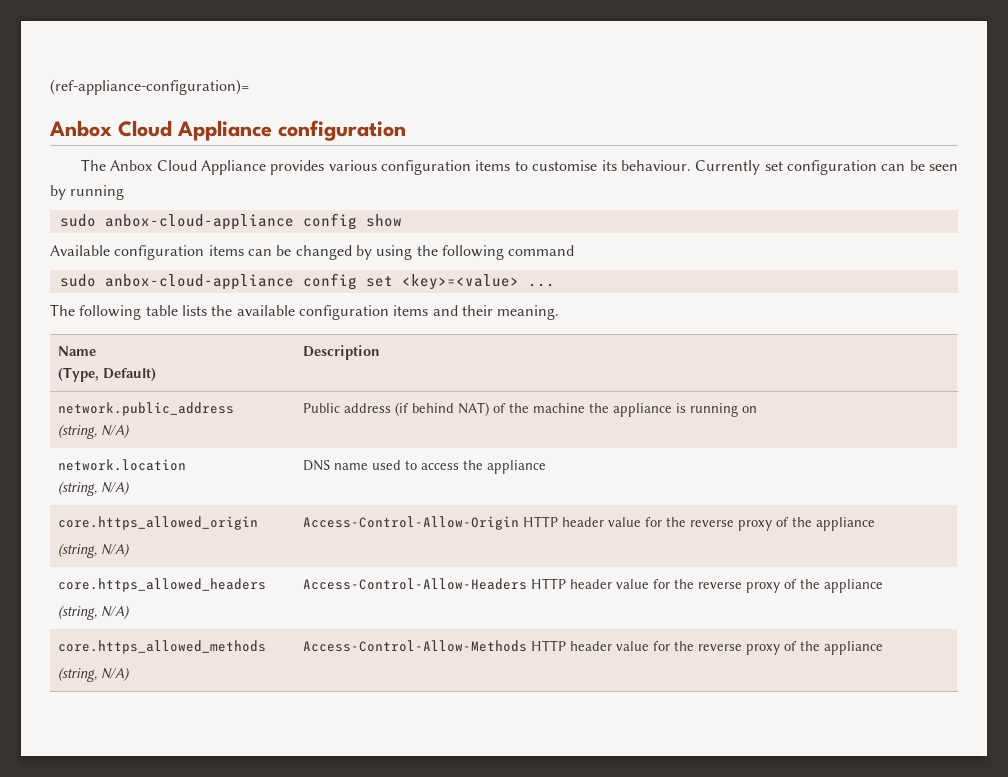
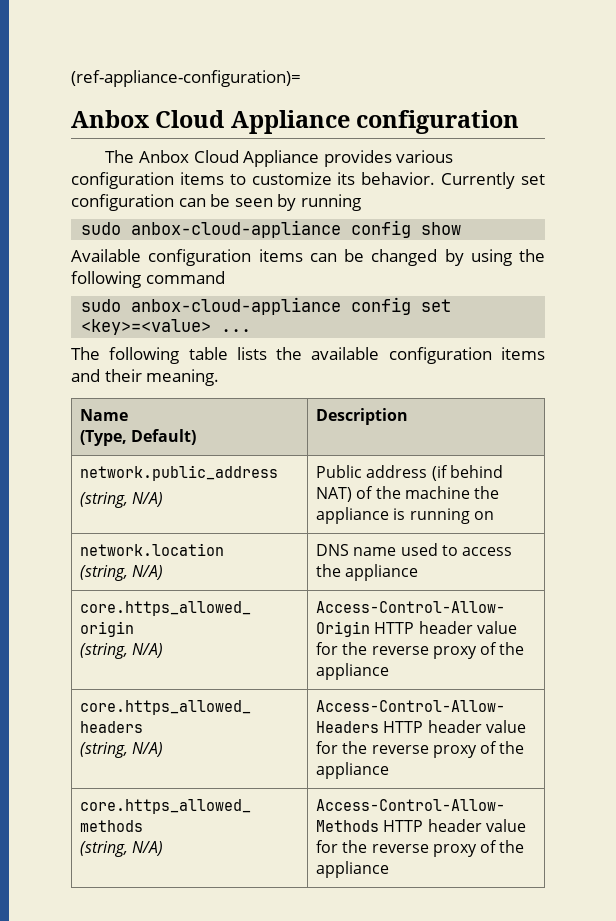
[532,160,691,171] customise its behaviour. -> [251,172,436,185] customize its behavior.

